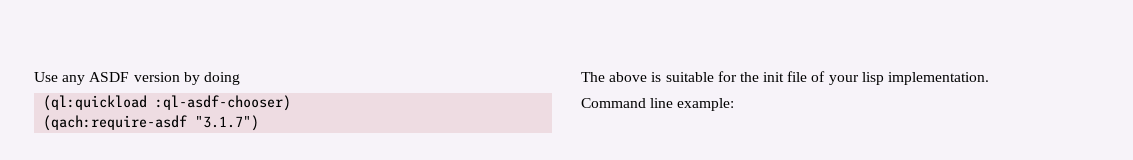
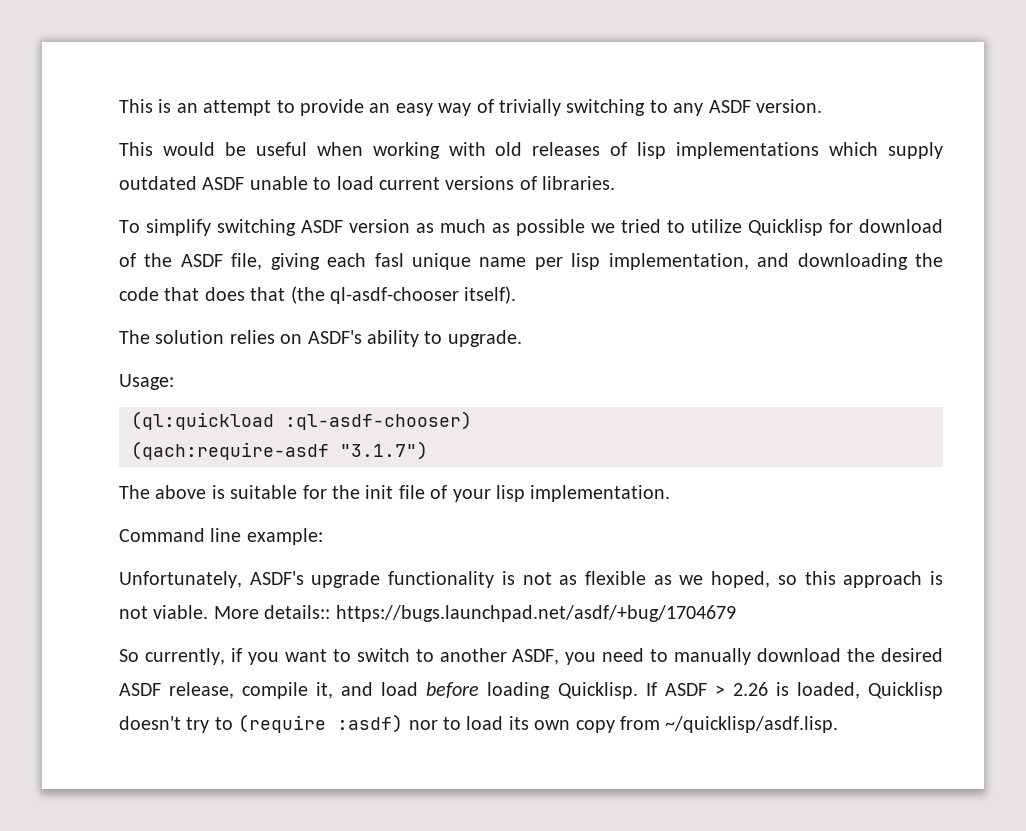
[34,72,240,85] Use any ASDF version by doing -> [119,99,822,116] [119,142,943,159] [119,176,616,190] [119,219,943,236] [119,253,944,270] [119,286,517,304] [119,330,522,347] [119,374,174,390] This is an attempt to provide an easy way of trivially switching to any ASDF version. // This would be useful when working with old releases of lisp implementations which supply outdated ASDF unable to load current versions of libraries. // To simplify switching ASDF version as much as possible we tried to utilize Quicklisp for download of the ASDF file, giving each fasl unique name per lisp implementation, and downloading the code that does that (the ql-asdf-chooser itself). // The solution relies on ASDF's ability to upgrade. // Usage:
(735, 104) none -> [119,571,943,588] [119,605,736,622] [119,648,943,665] [119,682,944,699] [119,714,839,733] // Unfortunately, ASDF's upgrade functionality is not as flexible as we hoped, so this approach is not viable. More details:: https://bugs.launchpad.net/asdf/+bug/1704679 // So currently, if you want to switch to another ASDF, you need to manually download the desired ASDF release, compile it, and load before loading Quicklisp. If ASDF > 2.26 is loaded, Quicklisp doesn't try to (require :asdf) nor to load its own copy from ~/quicklisp/asdf.lisp.

